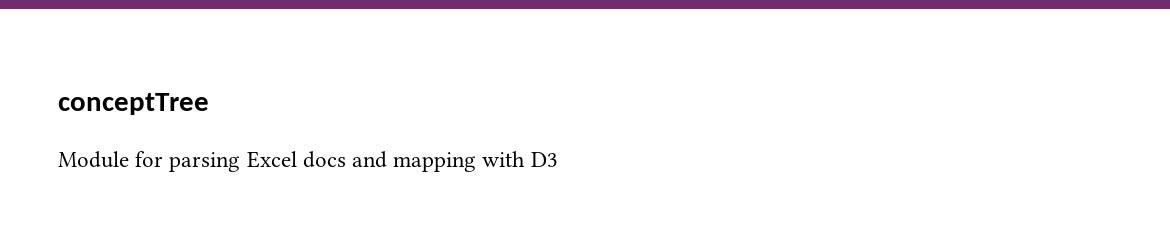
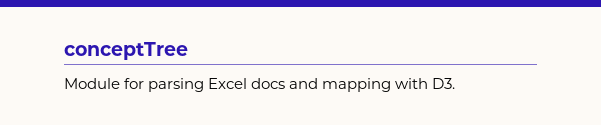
[530,152,558,167] D3 -> [432,78,456,89] D3.

